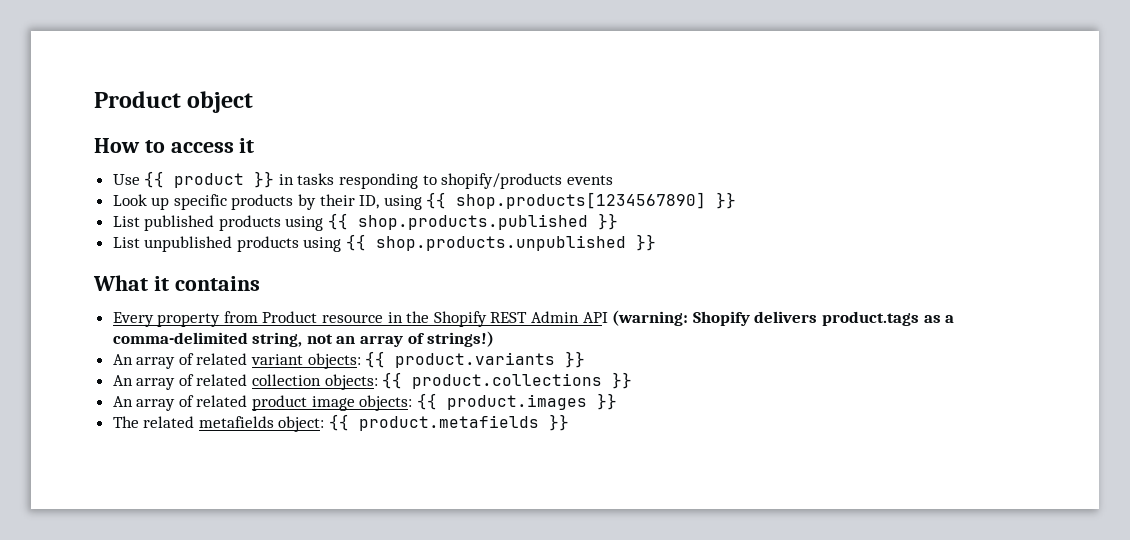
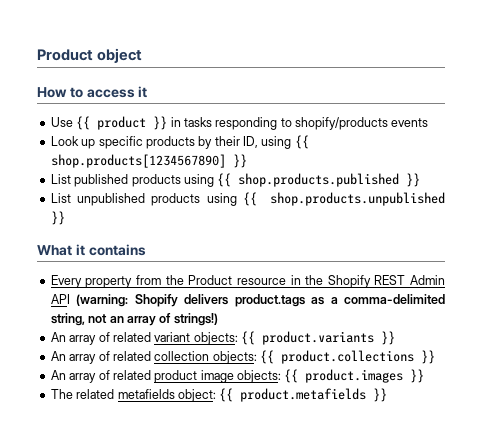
(258, 317) none -> [165,275,184,285] the

